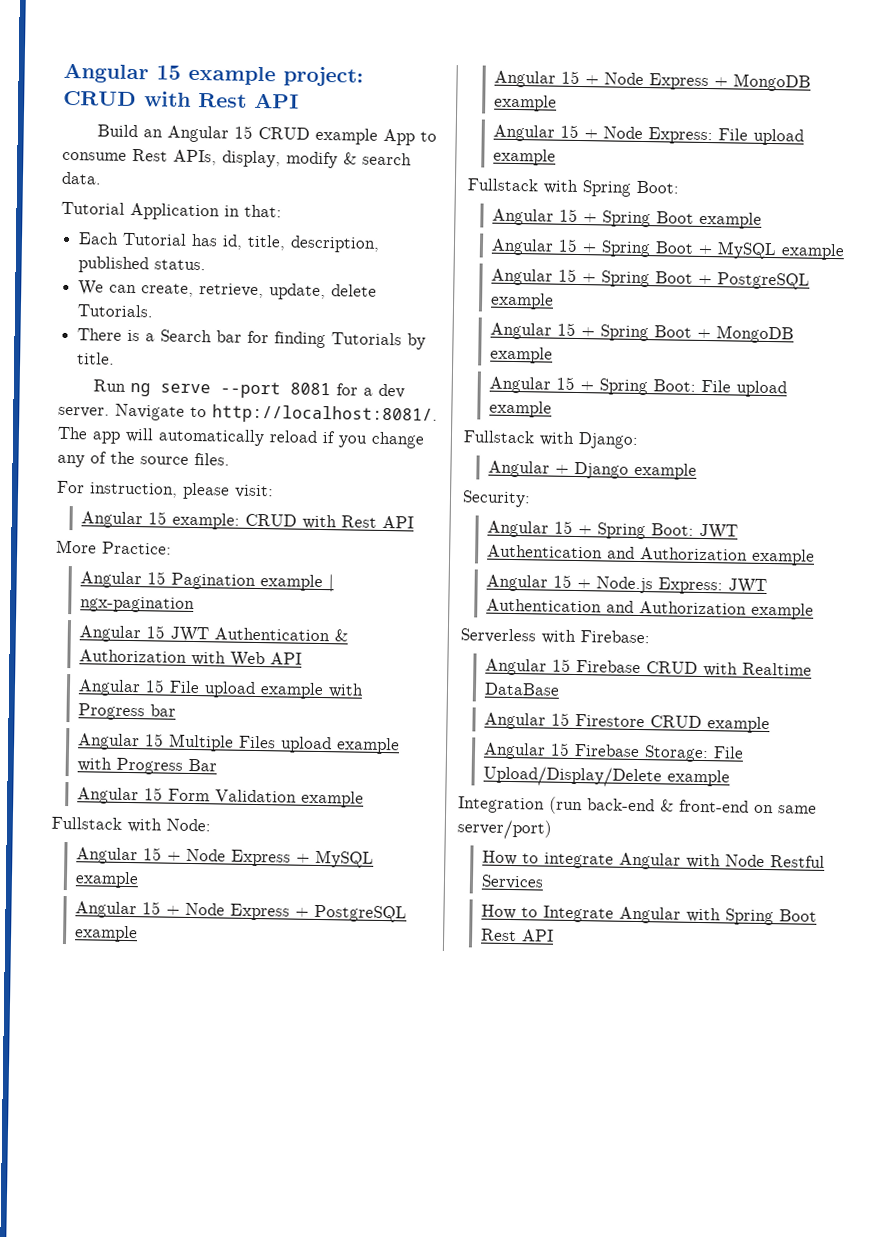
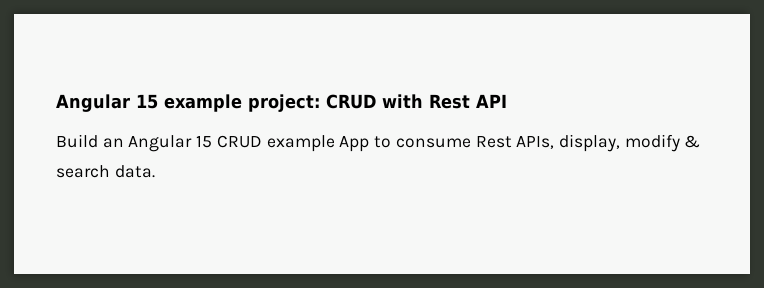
[61,201,282,221] [78,232,381,253] [78,256,207,274] [78,280,378,301] [77,304,154,318] [77,328,427,350] [77,352,116,365] [92,379,405,399] [58,403,438,425] [57,426,425,449] [57,451,230,468] [57,480,274,500] [80,511,414,530] [56,539,172,555] [79,571,334,593] [79,596,195,614] [78,625,348,643] [78,649,302,668] [77,679,364,700] [77,703,176,721] [77,733,400,755] [76,757,217,775] [76,787,364,808] [51,816,211,833] [75,847,374,868] [74,871,139,889] [74,901,407,923] [73,925,138,943] [493,70,811,92] [493,94,557,112] [492,124,804,146] [492,148,556,166] [467,178,680,197] [491,208,762,229] [490,238,845,261] [490,268,810,290] [489,292,554,310] [489,322,794,344] [489,346,553,364] [488,376,787,398] [488,400,552,418] [463,430,639,449] [487,460,697,480] [462,490,531,508] [486,520,738,540] [486,544,815,566] [485,574,767,595] [485,598,814,620] [460,628,650,645] [484,658,812,677] [483,682,560,696] [483,712,770,734] [482,742,744,763] [482,765,730,788] [458,796,817,815] [457,819,552,840] [481,850,825,870] [480,874,544,890] [480,904,817,926] [480,928,554,942] // Tutorial Application in that: // Each Tutorial has id, title, description, published status. // We can create, retrieve, update, delete Tutorials. // There is a Search bar for finding Tutorials by title. // Run ng serve --port 8081 for a dev server. Navigate to http://localhost:8081/. The app will automatically reload if you change any of the source files. // For instruction, please visit: // Angular 15 example: CRUD with Rest API // More Practice: // Angular 15 Pagination example | ngx-pagination // Angular 15 JWT Authentication & Authorization with Web API // Angular 15 File upload example with Progress bar // Angular 15 Multiple Files upload example with Progress Bar // Angular 15 Form Validation example // Fullstack with Node: // Angular 15 + Node Express + MySQL example // Angular 15 + Node Express + PostgreSQL example // Angular 15 + Node Express + MongoDB example // Angular 15 + Node Express: File upload example // Fullstack with Spring Boot: // Angular 15 + Spring Boot example // Angular 15 + Spring Boot + MySQL example // Angular 15 + Spring Boot + PostgreSQL example // Angular 15 + Spring Boot + MongoDB example // Angular 15 + Spring Boot: File upload example // Fullstack with Django: // Angular + Django example // Security: // Angular 15 + Spring Boot: JWT Authentication and Authorization example // Angular 15 + Node.js Express: JWT Authentication and Authorization example // Serverless with Firebase: // Angular 15 Firebase CRUD with Realtime DataBase // Angular 15 Firestore CRUD example // Angular 15 Firebase Storage: File Upload/Display/Delete example // Integration (run back-end & front-end on same server/port) // How to integrate Angular with Node Restful Services // How to Integrate Angular with Spring Boot Rest API -> (155, 171) none

